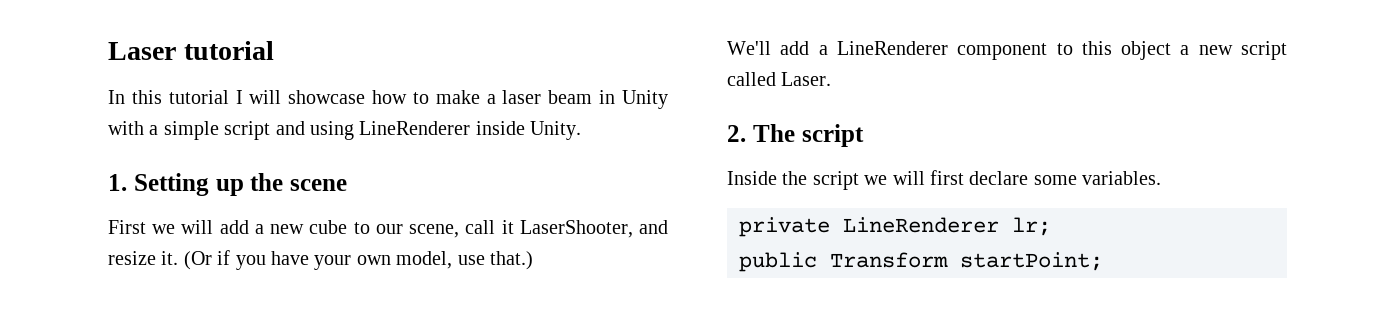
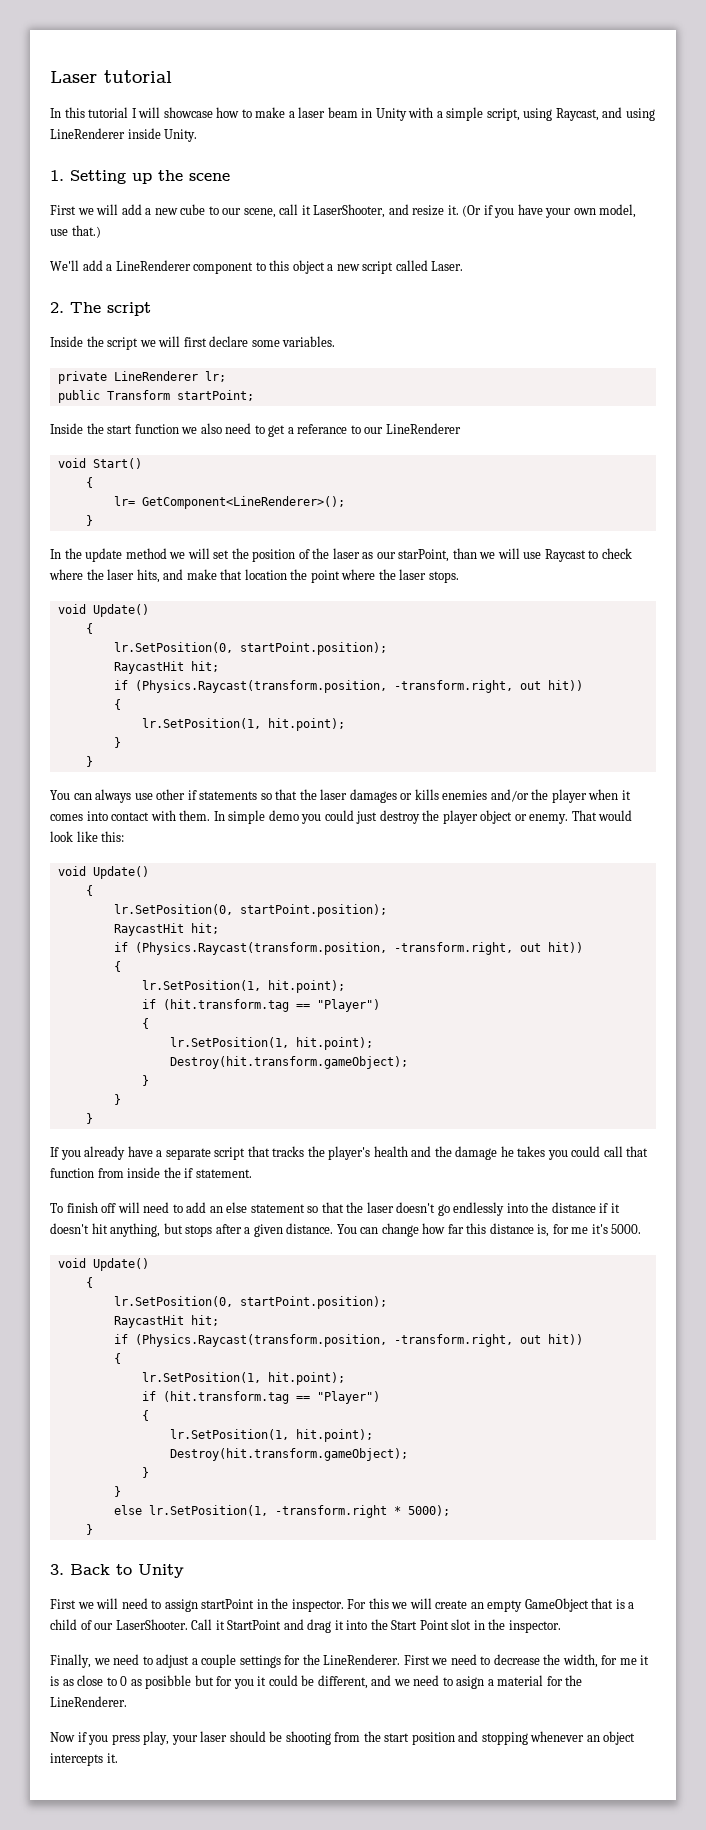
[224,121,271,140] script -> [486,108,599,121] script, using Raycast,
(1103, 261) none -> [50,423,461,437] [57,458,142,469] [85,477,93,488] [113,496,345,509] [85,515,93,526] [50,548,632,562] [49,569,459,583] [57,604,149,617] [85,623,93,634] [113,642,387,655] [113,661,219,674] [113,680,583,693] [113,699,121,710] [141,718,345,731] [113,737,121,748] [85,756,93,767] [50,789,631,803] [50,810,633,824] [50,831,125,842] [57,866,149,879] [85,885,93,896] [113,904,387,917] [113,923,219,936] [113,942,583,955] [113,961,121,972] [141,980,345,993] [141,999,380,1012] [141,1018,149,1029] [169,1037,373,1050] [169,1056,408,1069] [141,1075,149,1086] [113,1094,121,1105] [85,1113,93,1124] [50,1146,649,1160] [50,1167,252,1178] [50,1202,620,1216] [50,1223,642,1237] [57,1258,149,1271] [85,1277,93,1288] [113,1296,387,1309] [113,1315,219,1328] [113,1334,583,1347] [113,1353,121,1364] [141,1372,345,1385] [141,1391,380,1404] [141,1410,149,1421] [169,1429,373,1442] [169,1448,408,1461] [141,1467,149,1478] [113,1486,121,1497] [113,1505,450,1518] [85,1524,93,1535] [50,1564,184,1578] [50,1598,635,1612] [50,1619,561,1633] [50,1654,650,1668] [50,1675,583,1689] [50,1696,127,1707] [50,1731,636,1745] [50,1753,118,1766] // Inside the start function we also need to get a referance to our LineRenderer // void Start() // { // lr= GetComponent<LineRenderer>(); // } // In the update method we will set the position of the laser as our starPoint, than we will use Raycast to check where the laser hits, and make that location the point where the laser stops. // void Update() // { // lr.SetPosition(0, startPoint.position); // RaycastHit hit; // if (Physics.Raycast(transform.position, -transform.right, out hit)) // { // lr.SetPosition(1, hit.point); // } // } // You can always use other if statements so that the laser damages or kills enemies and/or the player when it comes into contact with them. In simple demo you could just destroy the player object or enemy. That would look like this: // void Update() // { // lr.SetPosition(0, startPoint.position); // RaycastHit hit; // if (Physics.Raycast(transform.position, -transform.right, out hit)) // { // lr.SetPosition(1, hit.point); // if (hit.transform.tag == "Player") // { // lr.SetPosition(1, hit.point); // Destroy(hit.transform.gameObject); // } // } // } // If you already have a separate script that tracks the player's health and the damage he takes you could call that function from inside the if statement. // To finish off will need to add an else statement so that the laser doesn't go endlessly into the distance if it doesn't hit anything, but stops after a given distance. You can change how far this distance is, for me it's 5000. // void Update() // { // lr.SetPosition(0, startPoint.position); // RaycastHit hit; // if (Physics.Raycast(transform.position, -transform.right, out hit)) // { // lr.SetPosition(1, hit.point); // if (hit.transform.tag == "Player") // { // lr.SetPosition(1, hit.point); // Destroy(hit.transform.gameObject); // } // } // else lr.SetPosition(1, -transform.right * 5000); // } // 3. Back to Unity // First we will need to assign startPoint in the inspector. For this we will create an empty GameObject that is a child of our LaserShooter. Call it StartPoint and drag it into the Start Point slot in the inspector. // Finally, we need to adjust a couple settings for the LineRenderer. First we need to decrease the width, for me it is as close to 0 as posibble but for you it could be different, and we need to asign a material for the LineRenderer. // Now if you press play, your laser should be shooting from the start position and stopping whenever an object intercepts it.

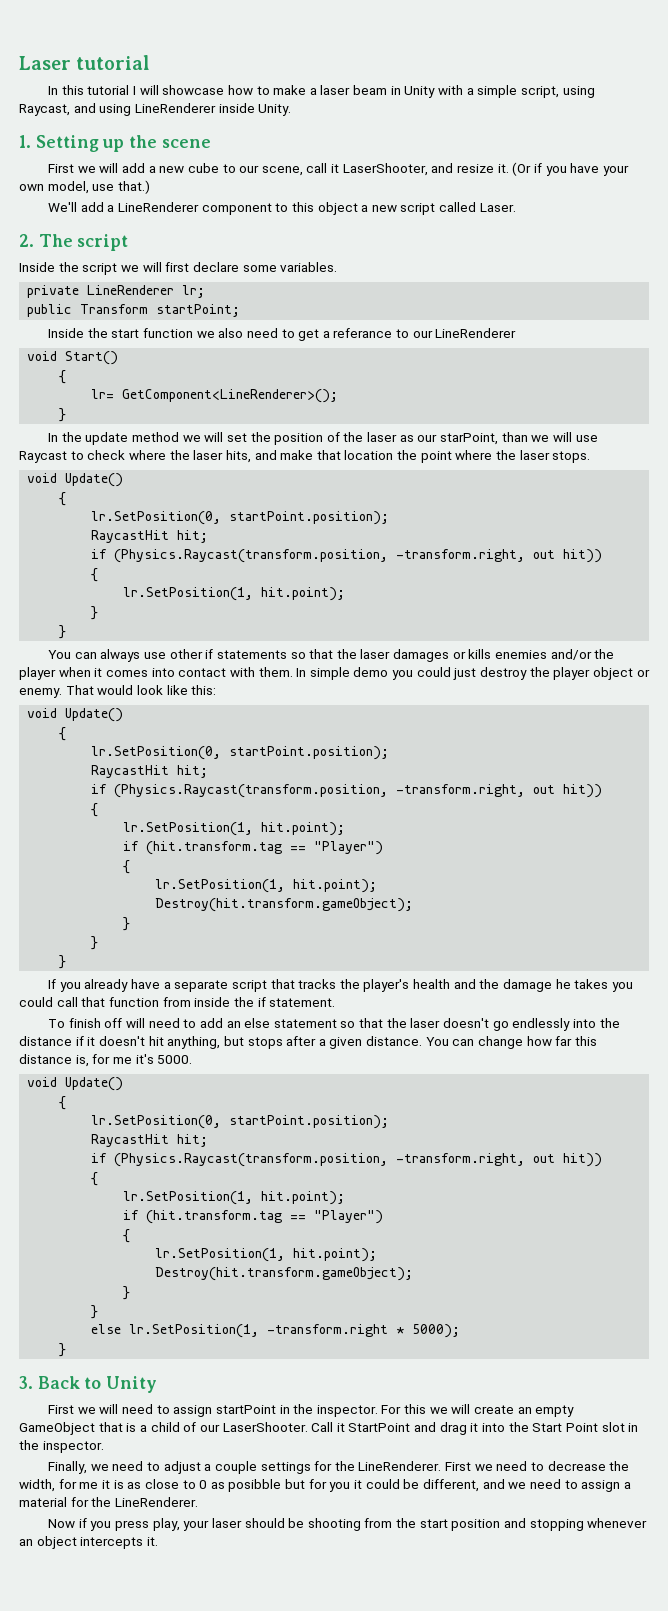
[456,1676,485,1689] asign -> [581,1480,621,1492] assign

